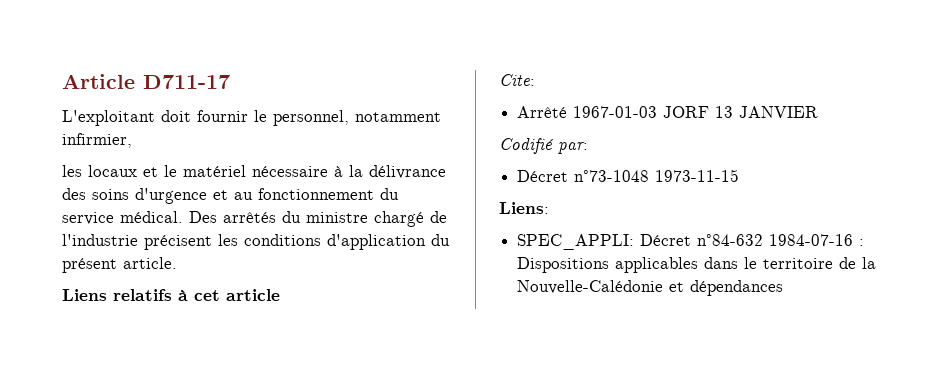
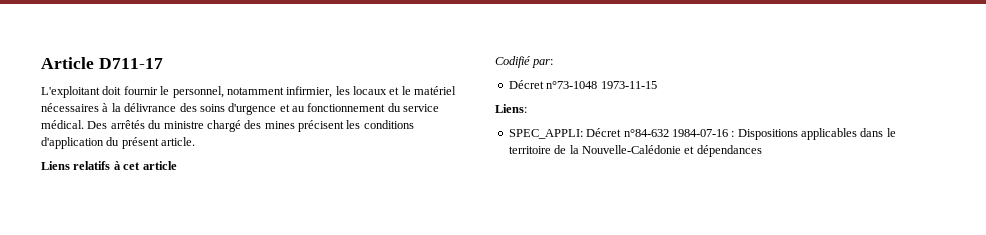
(132, 140) // -> (333, 92) none
[252,166,328,177] nécessaire -> [41,103,99,112] nécessaires
[430,211,447,223] [62,234,138,246] de l'industrie -> [244,120,295,129] des mines
[499,74,535,86] [517,106,819,118] // Cite: // Arrêté 1967-01-03 JORF 13 JANVIER -> (177, 165) none

